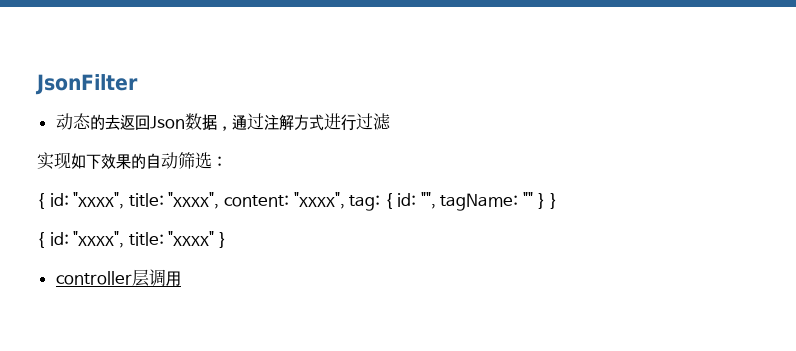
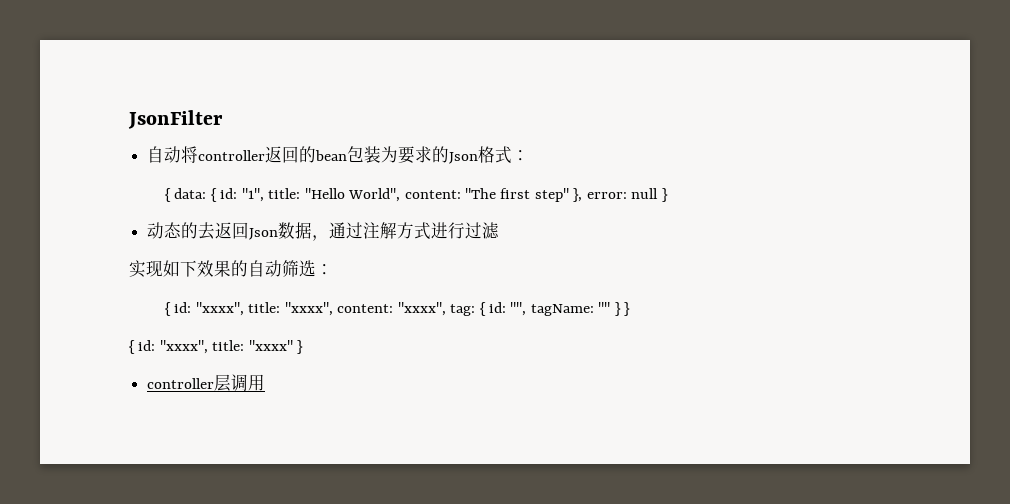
(138, 84) none -> [147,146,530,164] [164,188,668,202] // 自动将controller返回的bean包装为要求的Json格式： // { data: { id: "1", title: "Hello World", content: "The first step" }, error: null }

